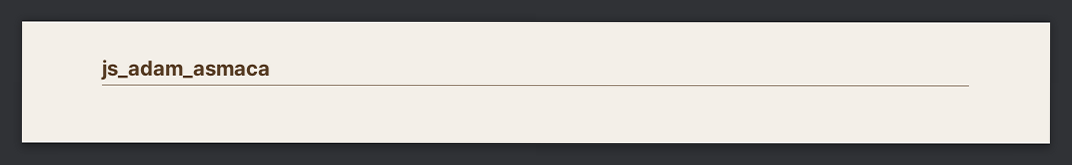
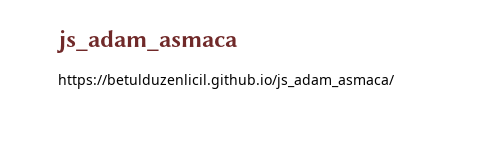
(271, 70) none -> [58,74,395,89] // https://betulduzenlicil.github.io/js_adam_asmaca/

